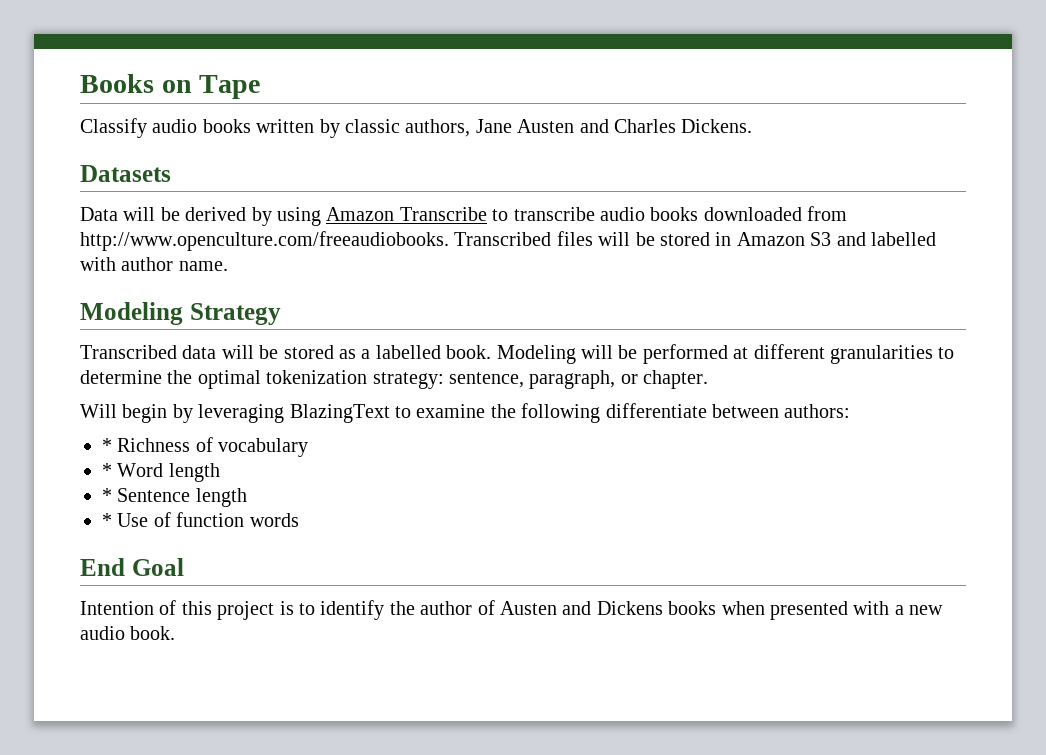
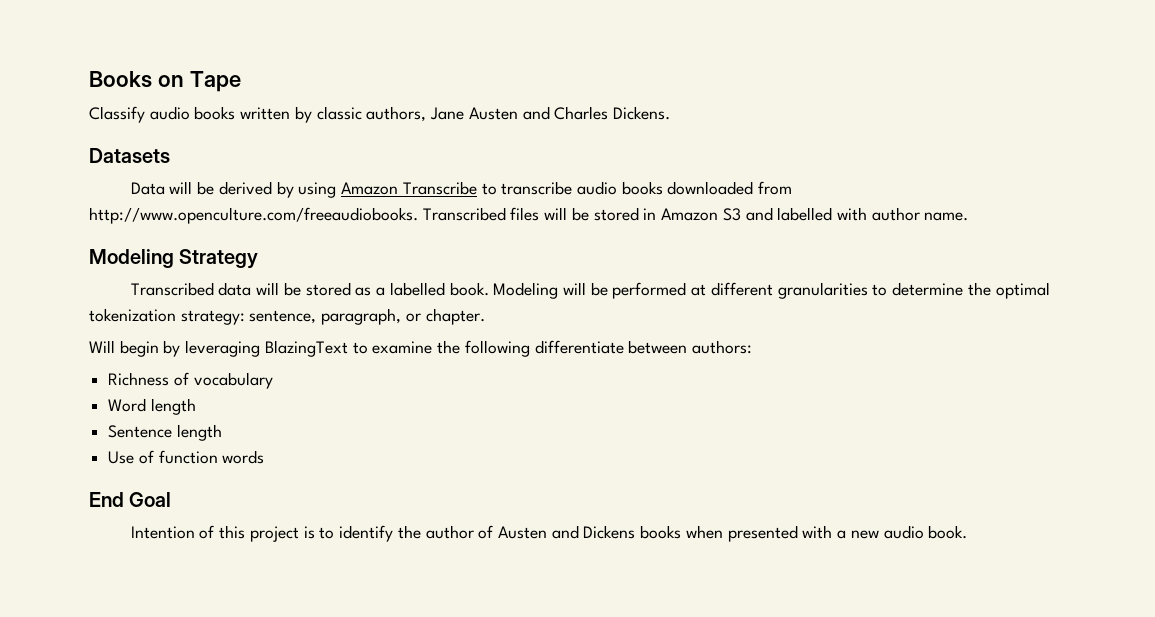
[102,438,112,452] * -> (752, 347) none
[102,463,112,477] * -> (273, 380) none
[102,488,112,502] * -> (196, 406) none
[102,513,112,527] * -> (222, 432) none

